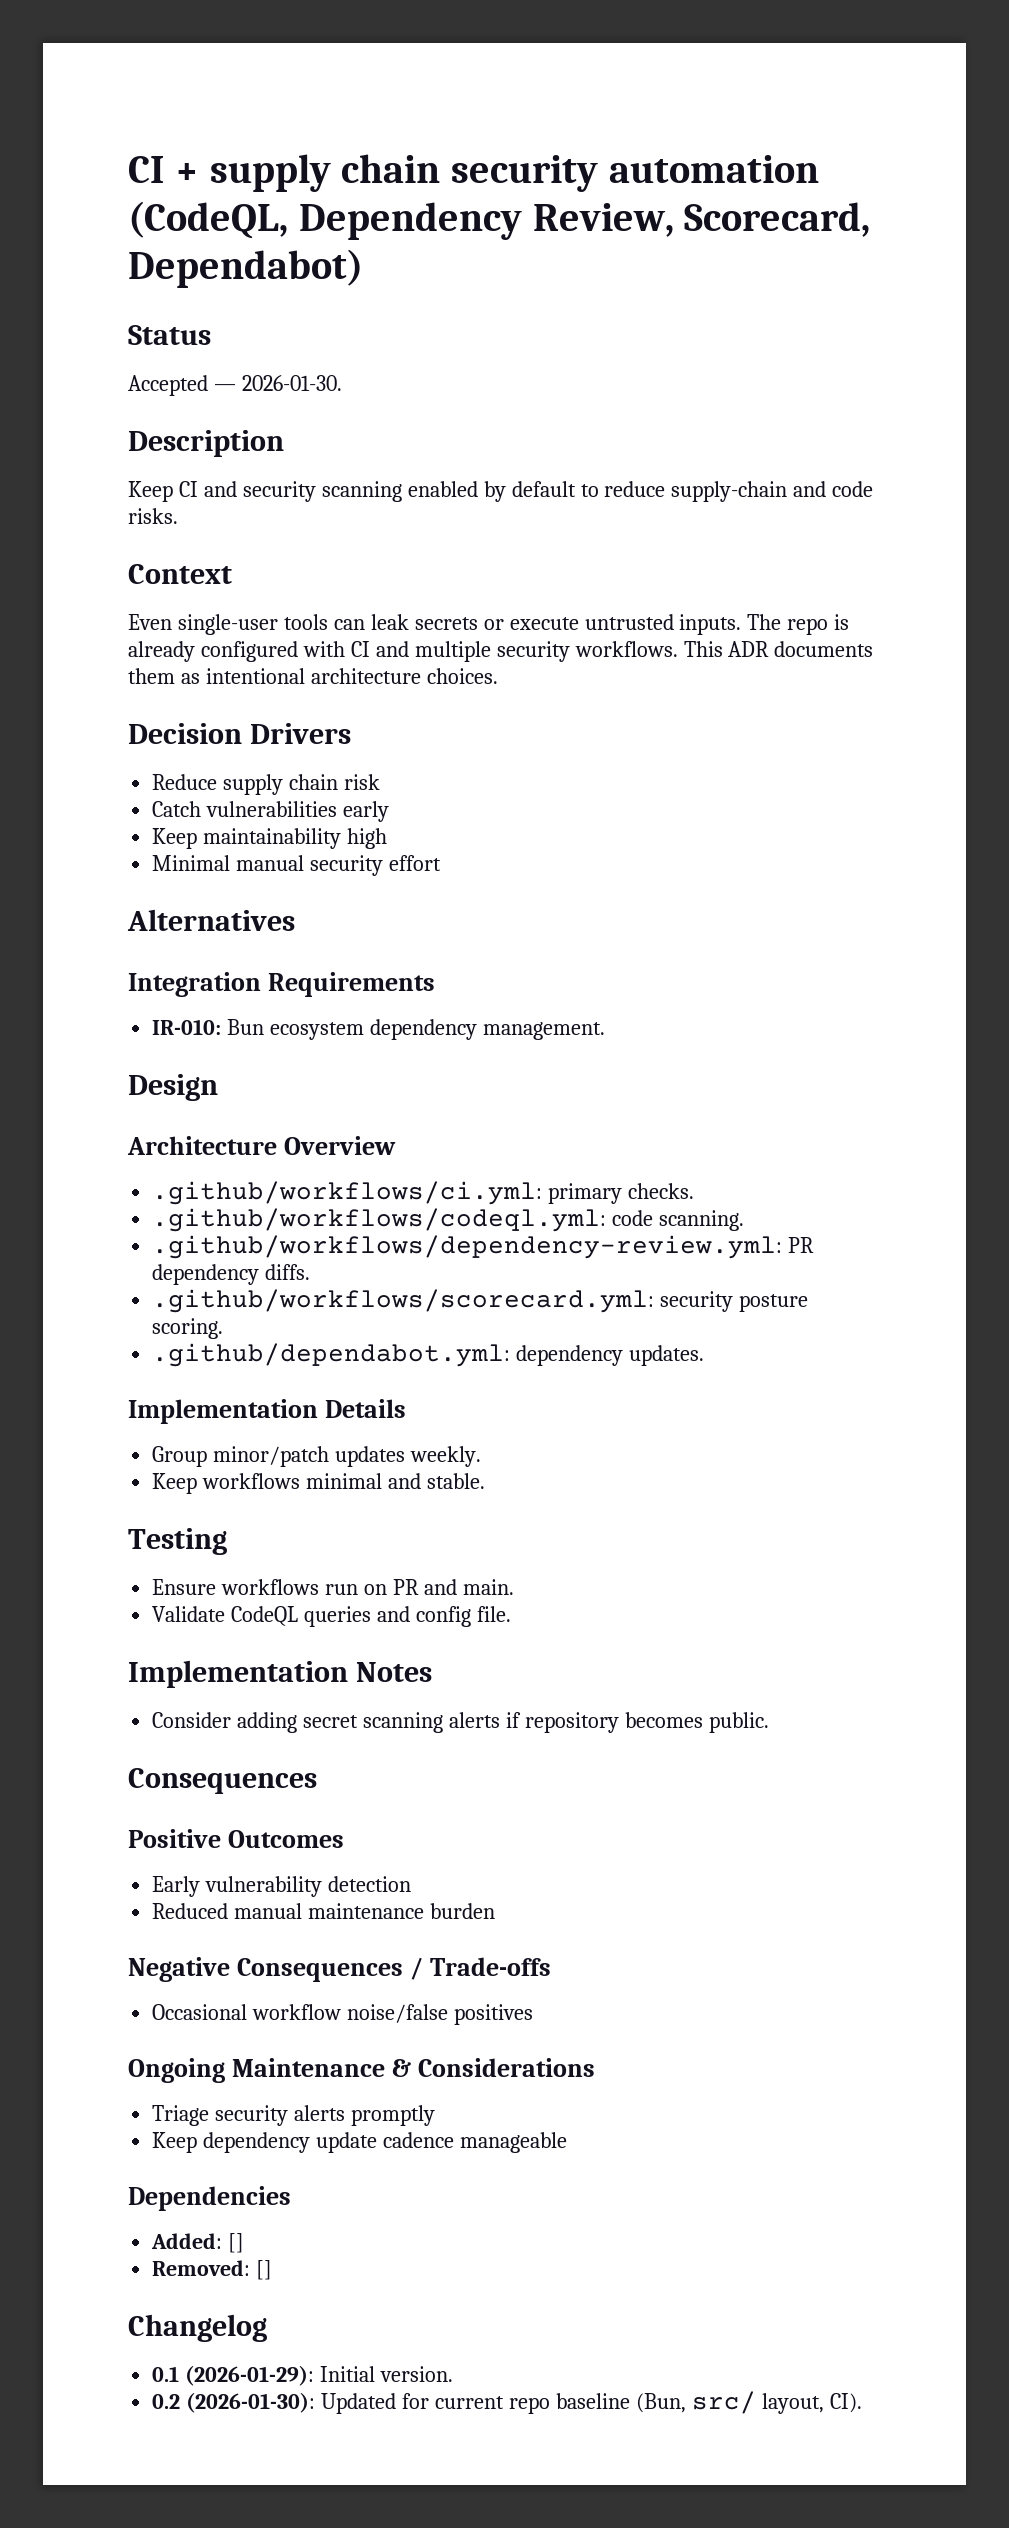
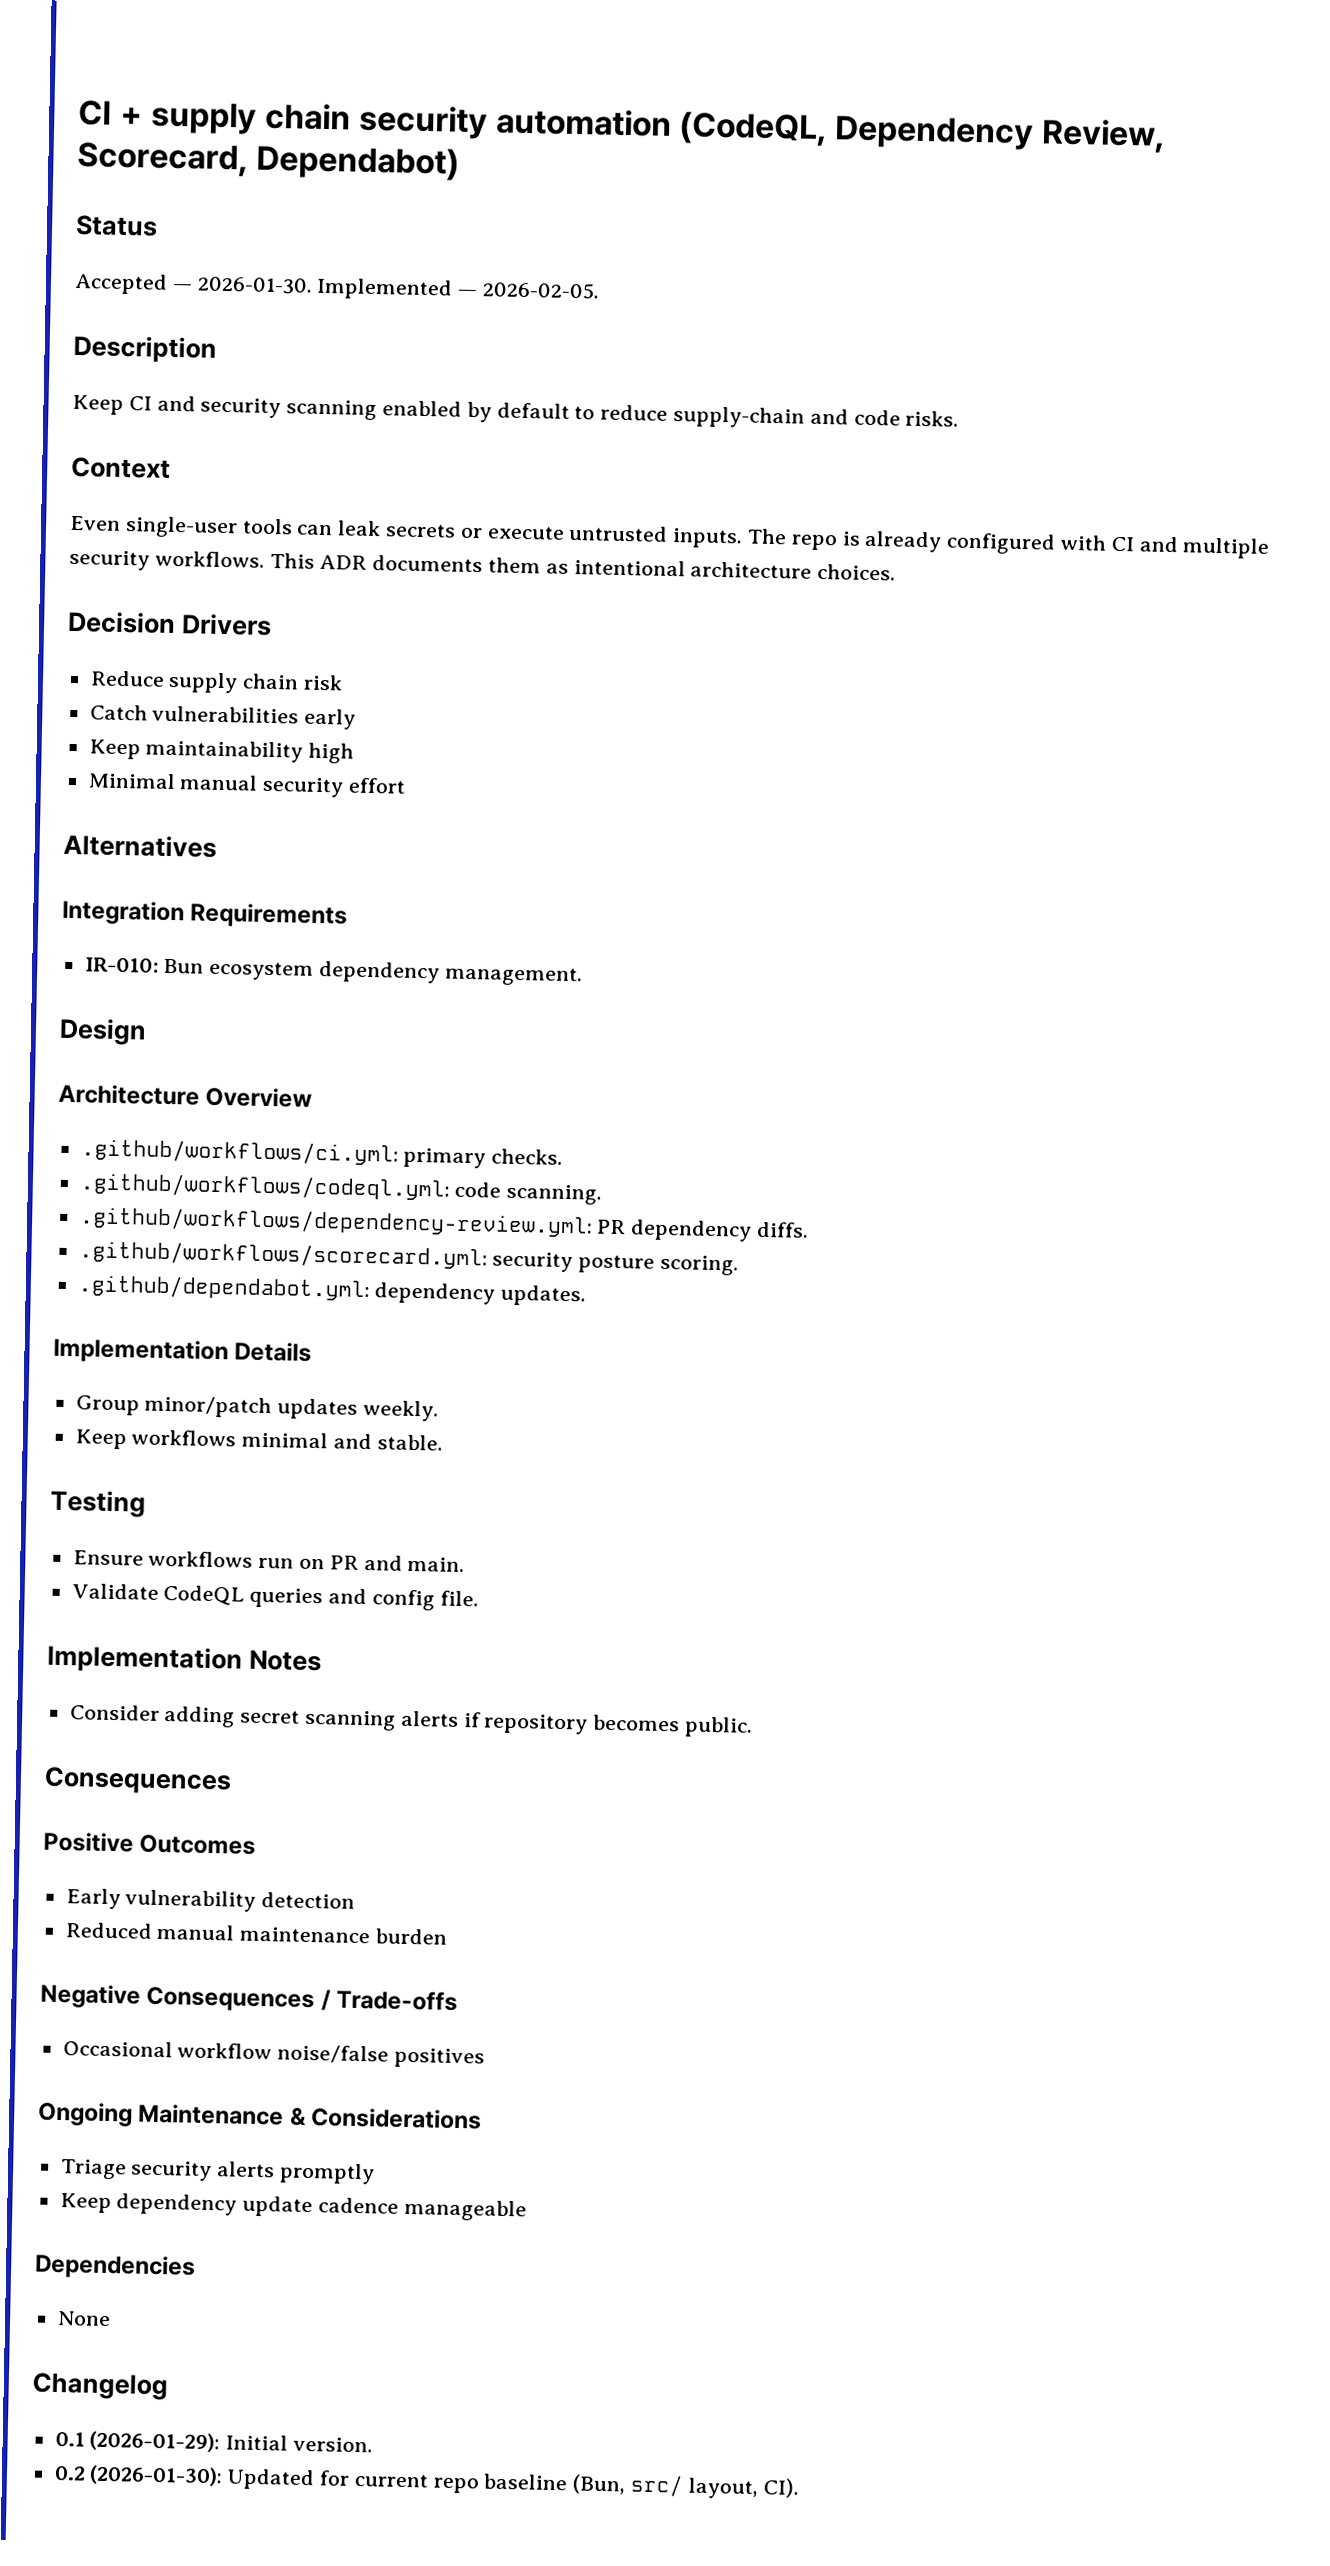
(342, 383) none -> [316,277,601,301] Implemented — 2026-02-05.
[151,2233,245,2253] [152,2260,273,2280] // Added: [] // Removed: [] -> [56,2311,111,2327] // None

